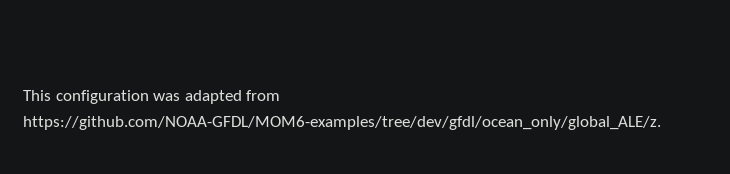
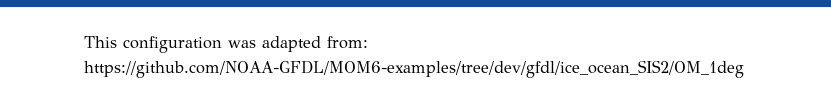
[246,90,281,101] [23,116,661,130] from https://github.com/NOAA-GFDL/MOM6-examples/tree/dev/gfdl/ocean_only/global_ALE/z. -> [327,36,368,49] [84,60,744,78] from: https://github.com/NOAA-GFDL/MOM6-examples/tree/dev/gfdl/ice_ocean_SIS2/OM_1deg

